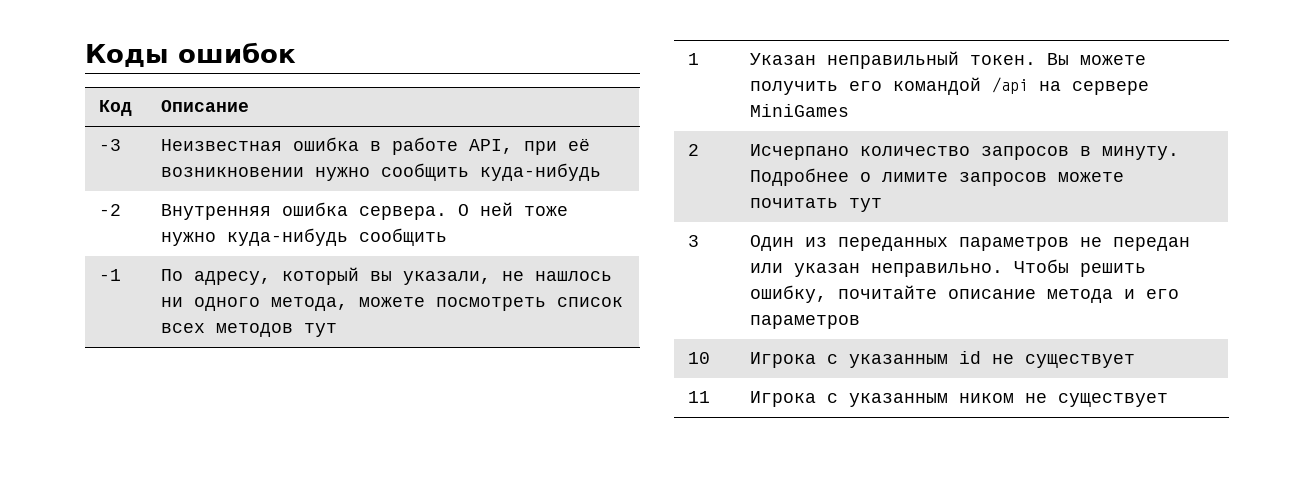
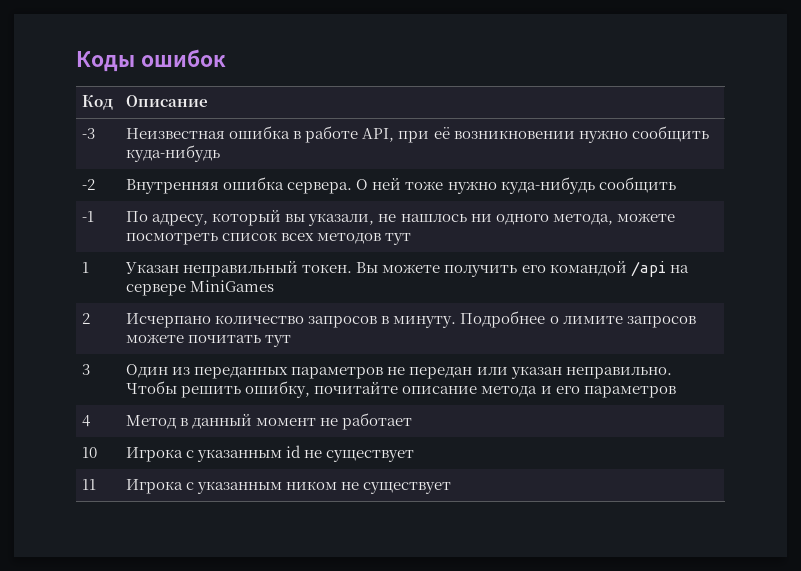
(861, 322) none -> [82,415,91,427] [126,413,413,430] // 4 | Метод в данный момент не работает

